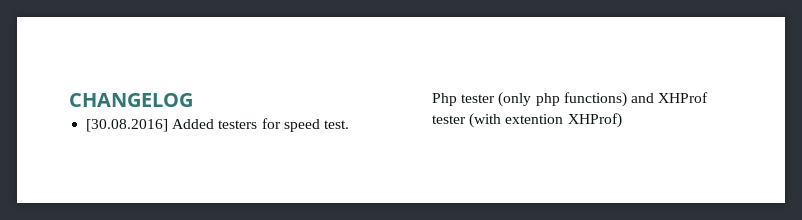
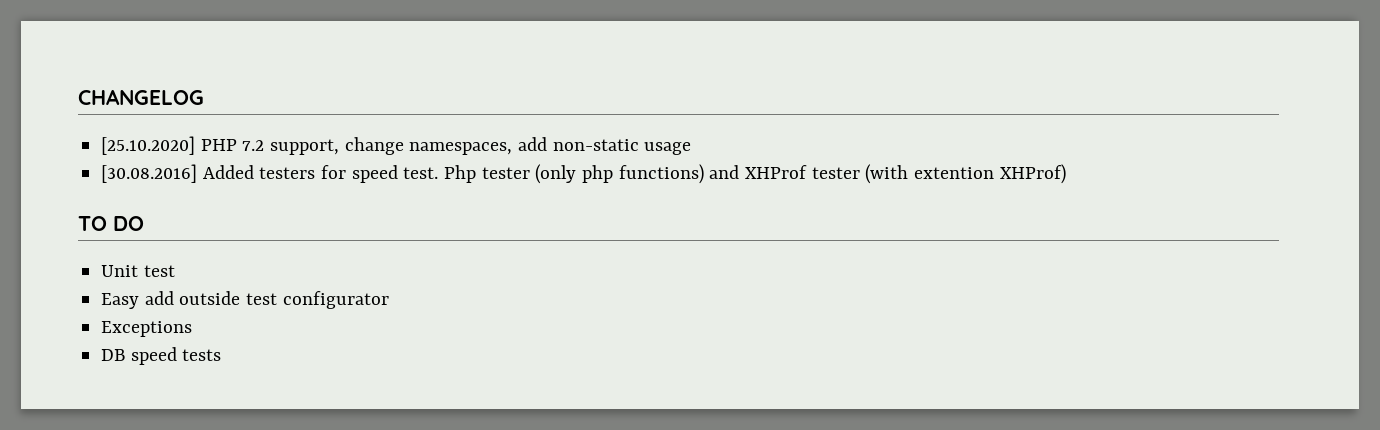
(193, 100) none -> [101,136,692,155] // [25.10.2020] PHP 7.2 support, change namespaces, add non-static usage
(622, 120) none -> [78,216,144,231] [101,265,175,277] [101,291,389,309] [101,321,193,337] [101,347,222,365] // TO DO // Unit test // Easy add outside test configurator // Exceptions // DB speed tests

